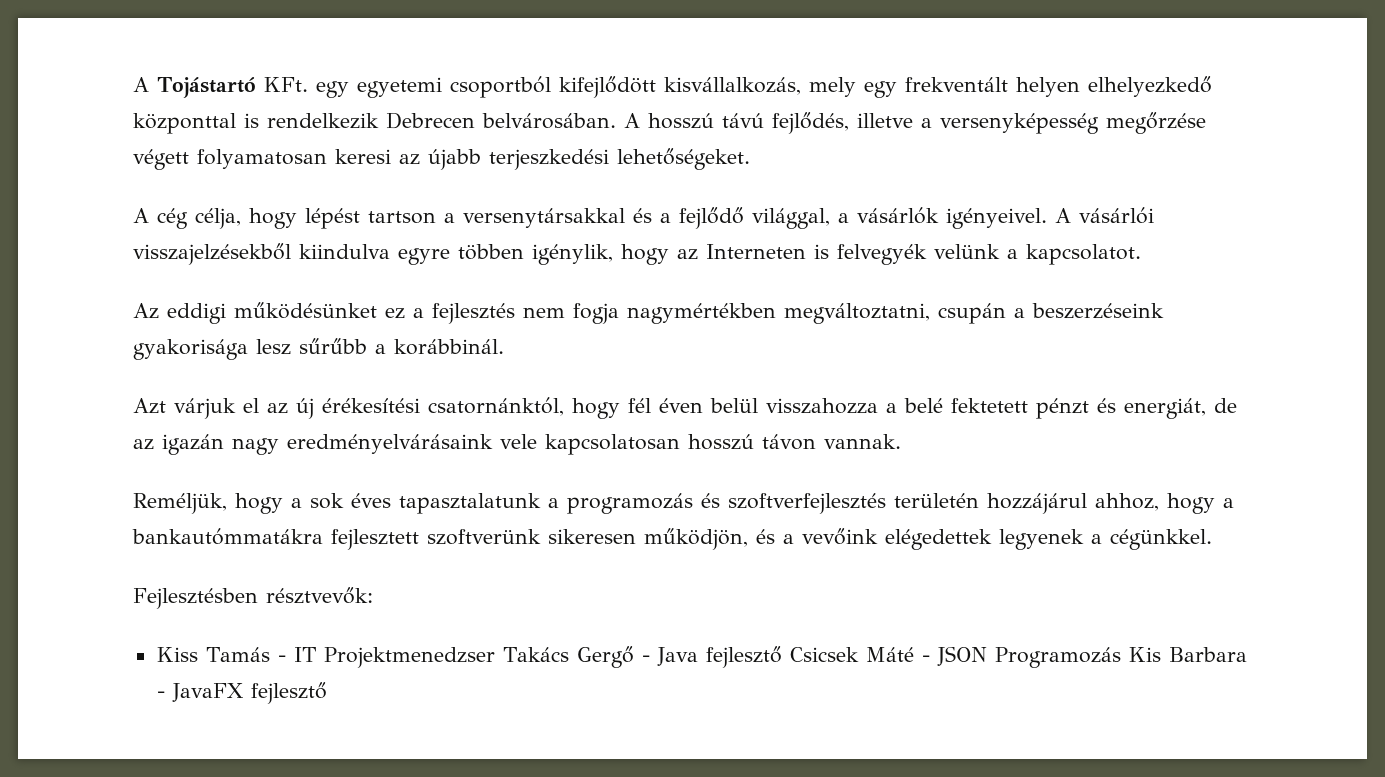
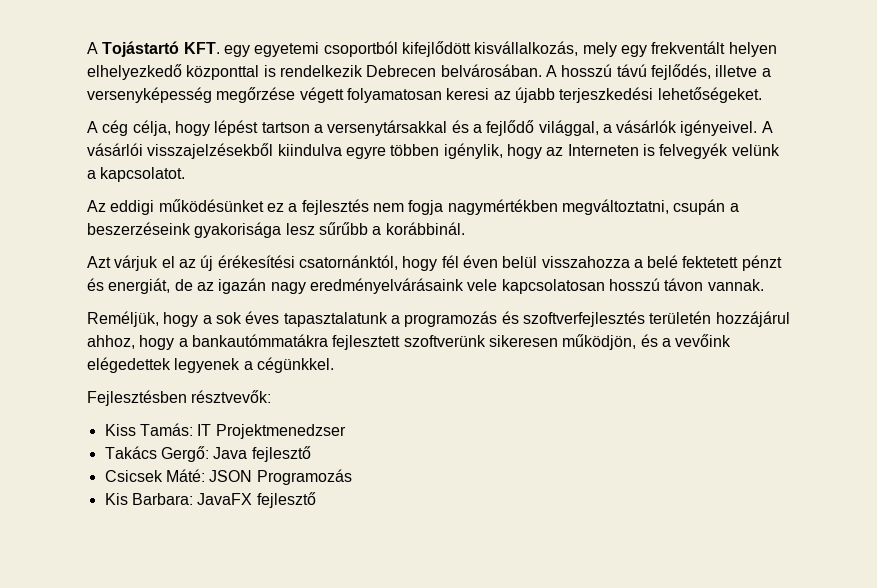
[263,77,308,92] KFt. -> [183,42,220,54] KFT.
[205,647,286,662] Tamás - -> [139,423,193,436] Tamás:
[502,646,650,668] Takács Gergő - -> [104,446,209,462] // Takács Gergő:
[789,647,930,662] Csicsek Máté - -> [104,469,205,482] // Csicsek Máté:
[1128,647,1247,662] [156,691,165,698] Kis Barbara - -> [104,493,193,505] // Kis Barbara:

